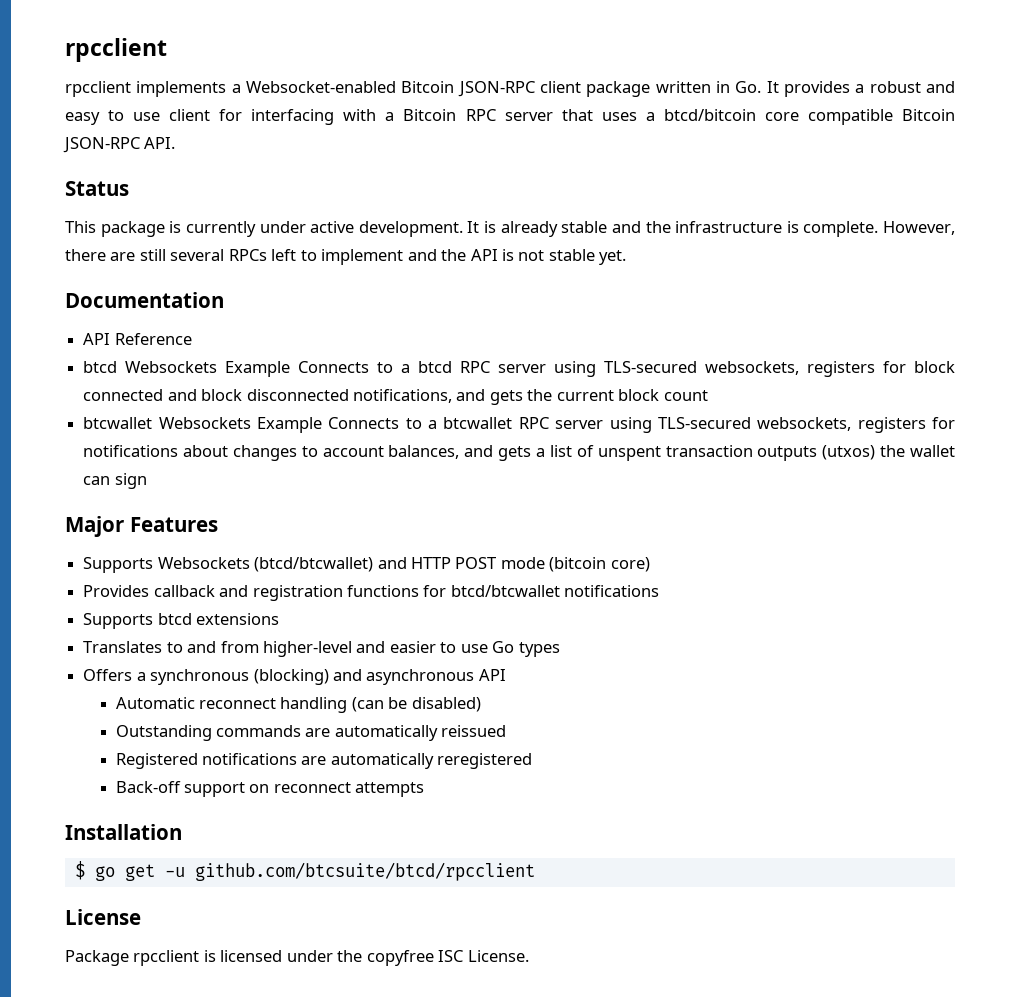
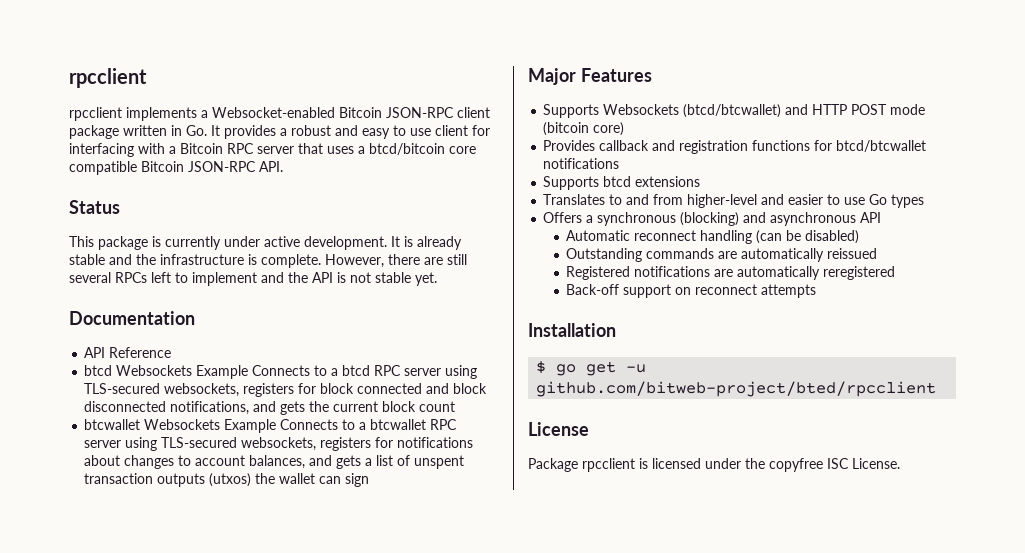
[194,862,535,881] github.com/btcsuite/btcd/rpcclient -> [536,381,937,397] github.com/bitweb-project/bted/rpcclient

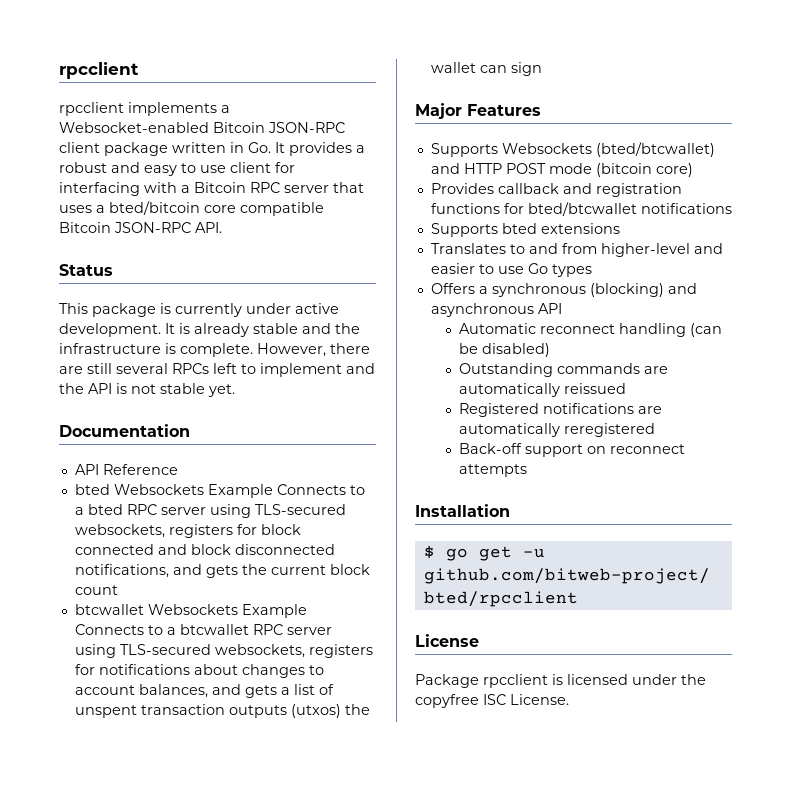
[369,143,445,155] btcd/bitcoin -> [109,201,200,215] bted/bitcoin
[84,365,371,379] btcd Websockets Example Connects to a btcd -> [74,484,365,498] [74,504,123,515] bted Websockets Example Connects to a bted
[683,104,782,118] (btcd/btcwallet) -> [595,142,715,157] (bted/btcwallet)
[836,140,927,152] btcd/btcwallet -> [527,202,637,216] bted/btcwallet
[603,176,632,187] btcd -> [501,223,537,234] bted

